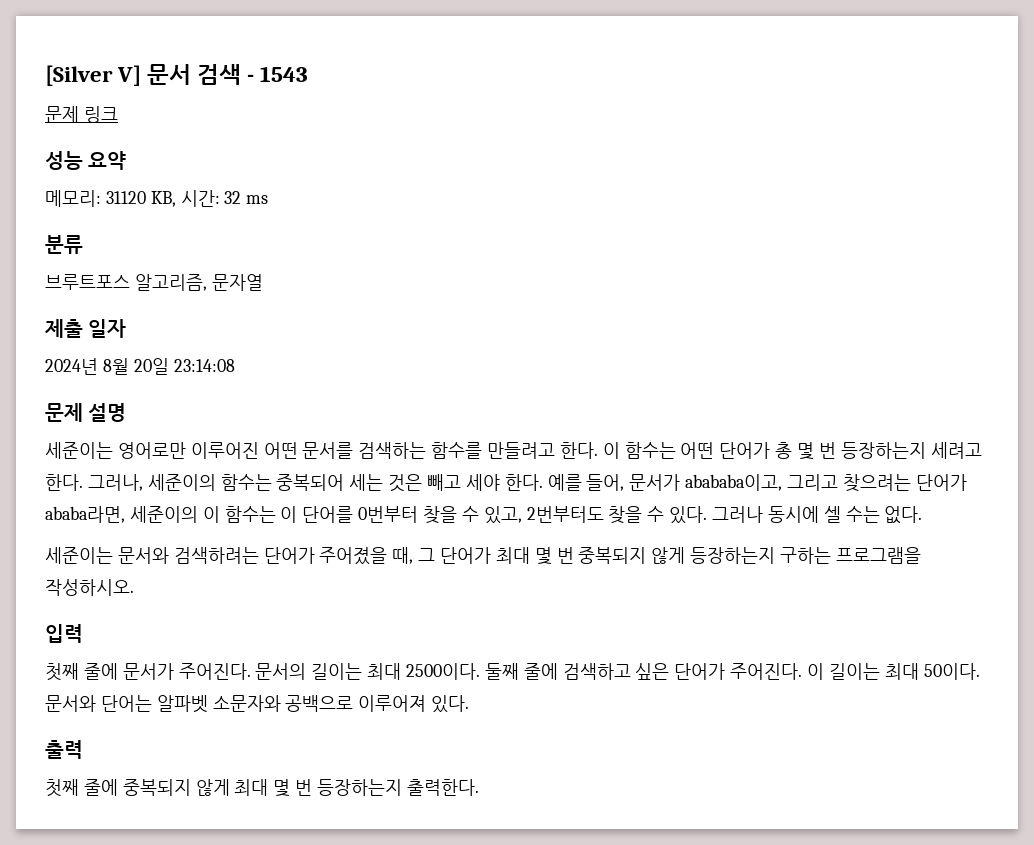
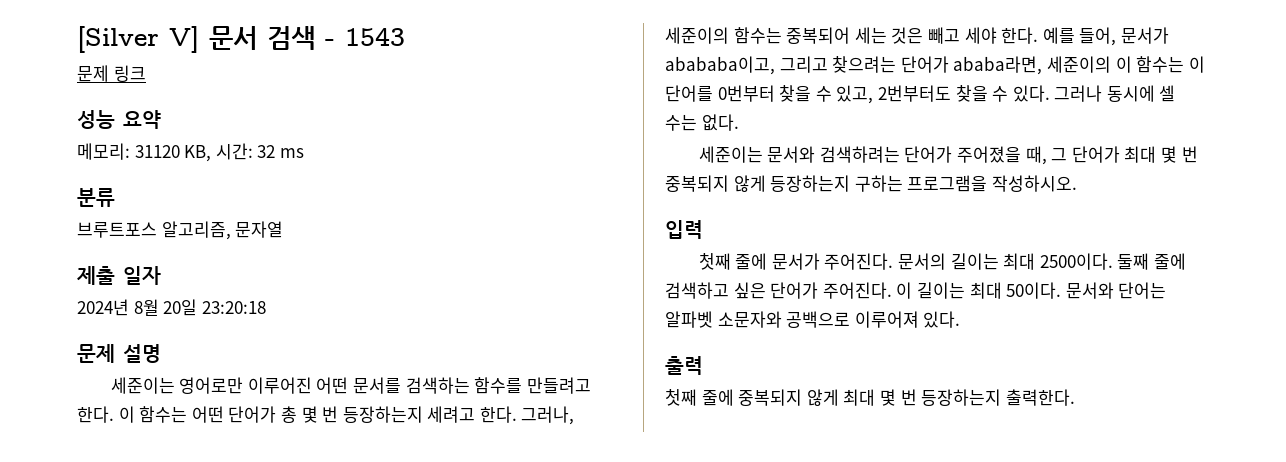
[173,359,235,372] 23:14:08 -> [201,301,266,314] 23:20:18

